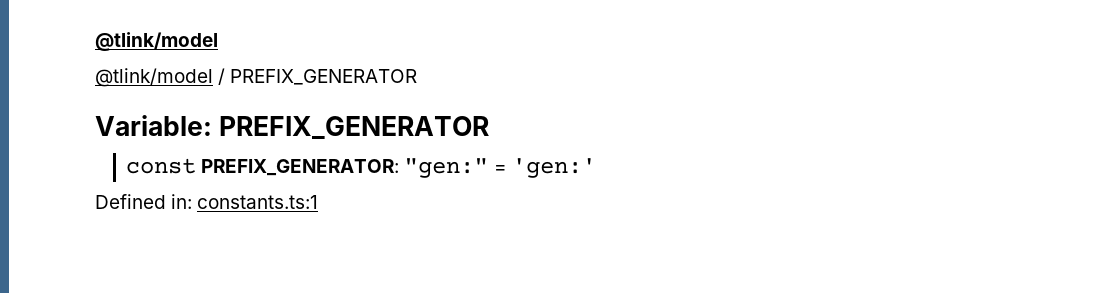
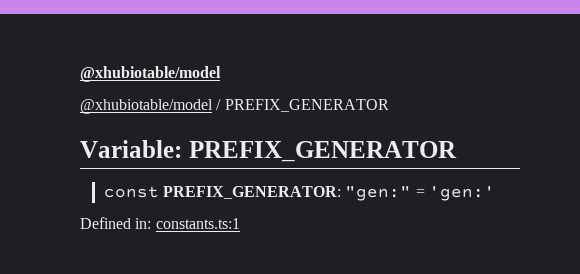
[95,32,218,51] [95,68,213,87] @tlink/model // @tlink/model -> [80,66,221,82] [80,99,213,114] @xhubiotable/model // @xhubiotable/model

